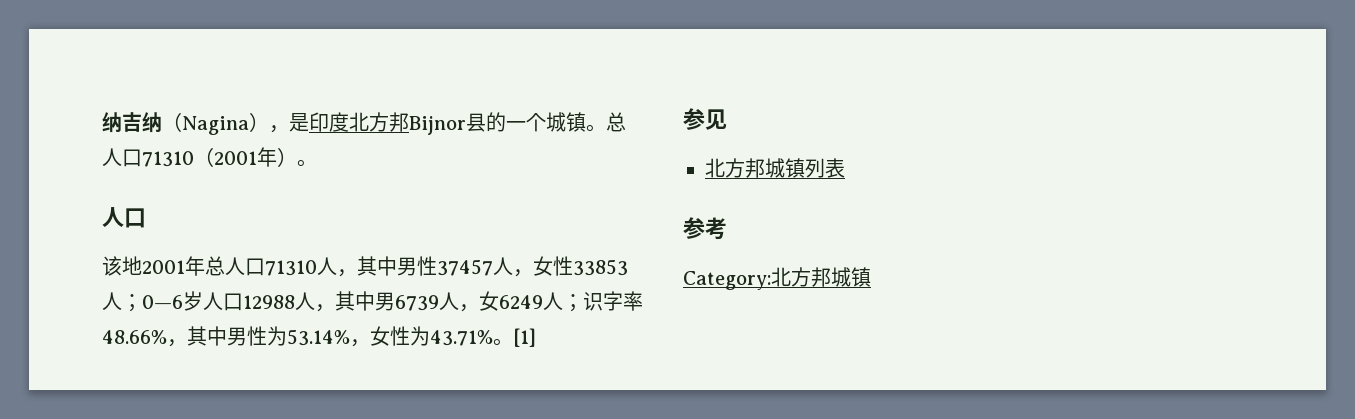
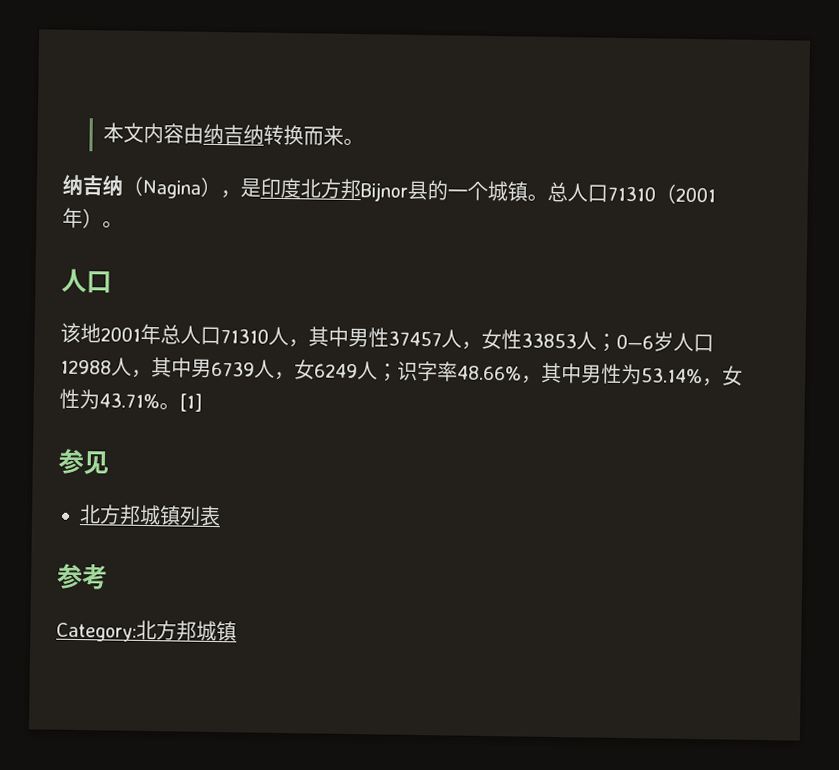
(102, 122) none -> [102,122,364,147] 本文内容由纳吉纳转换而来。 //

